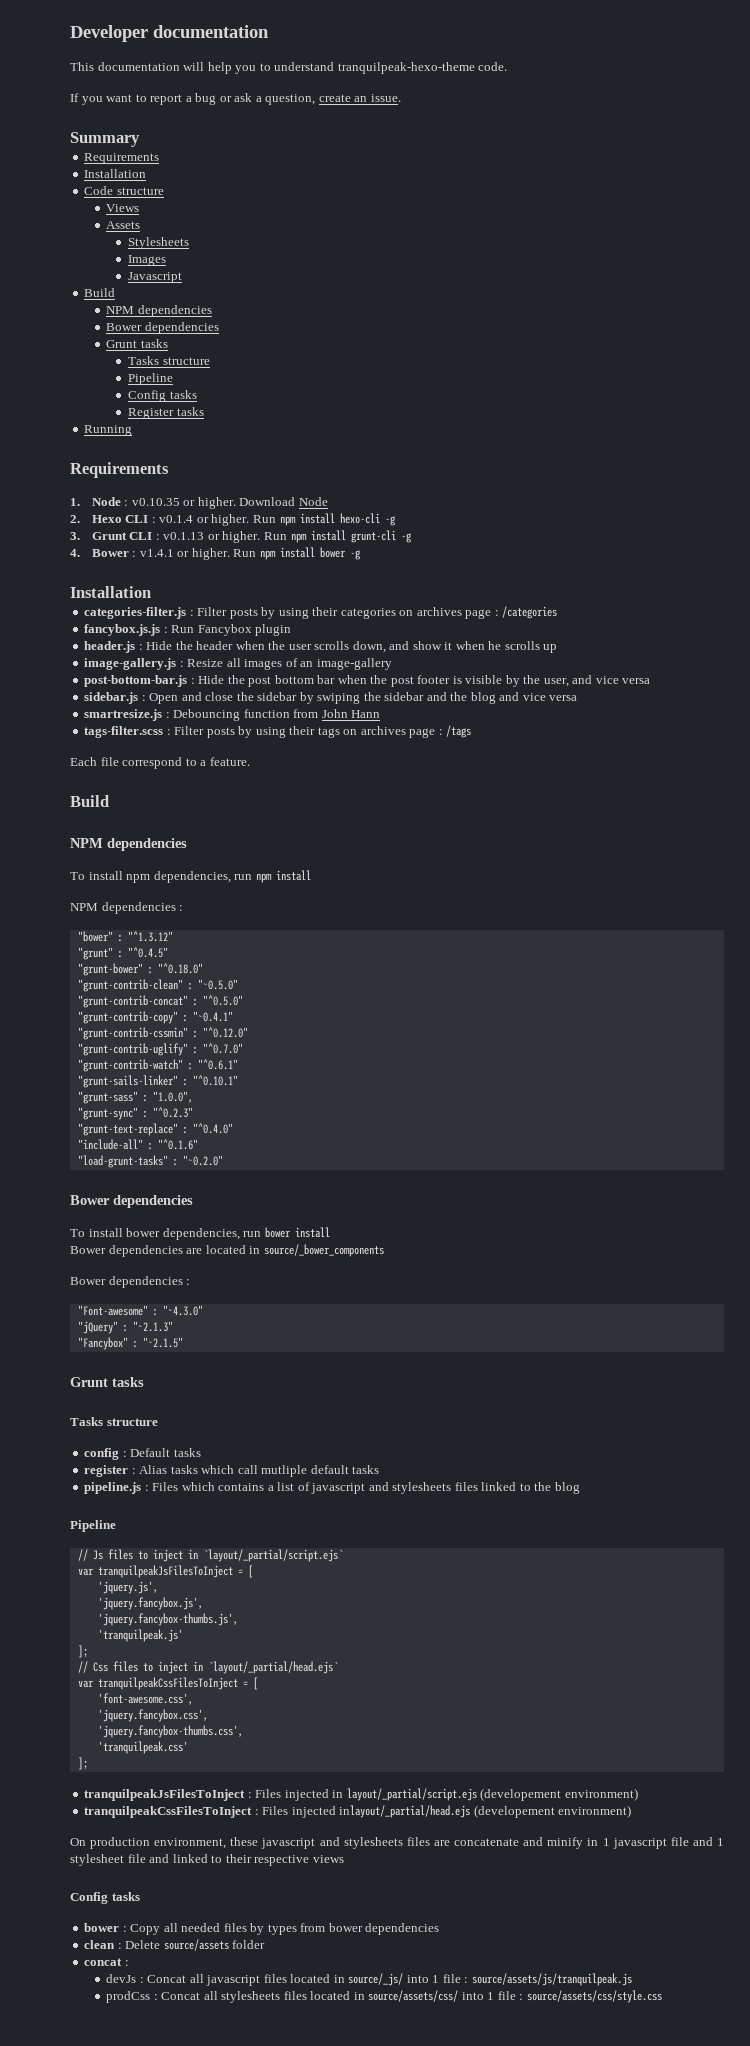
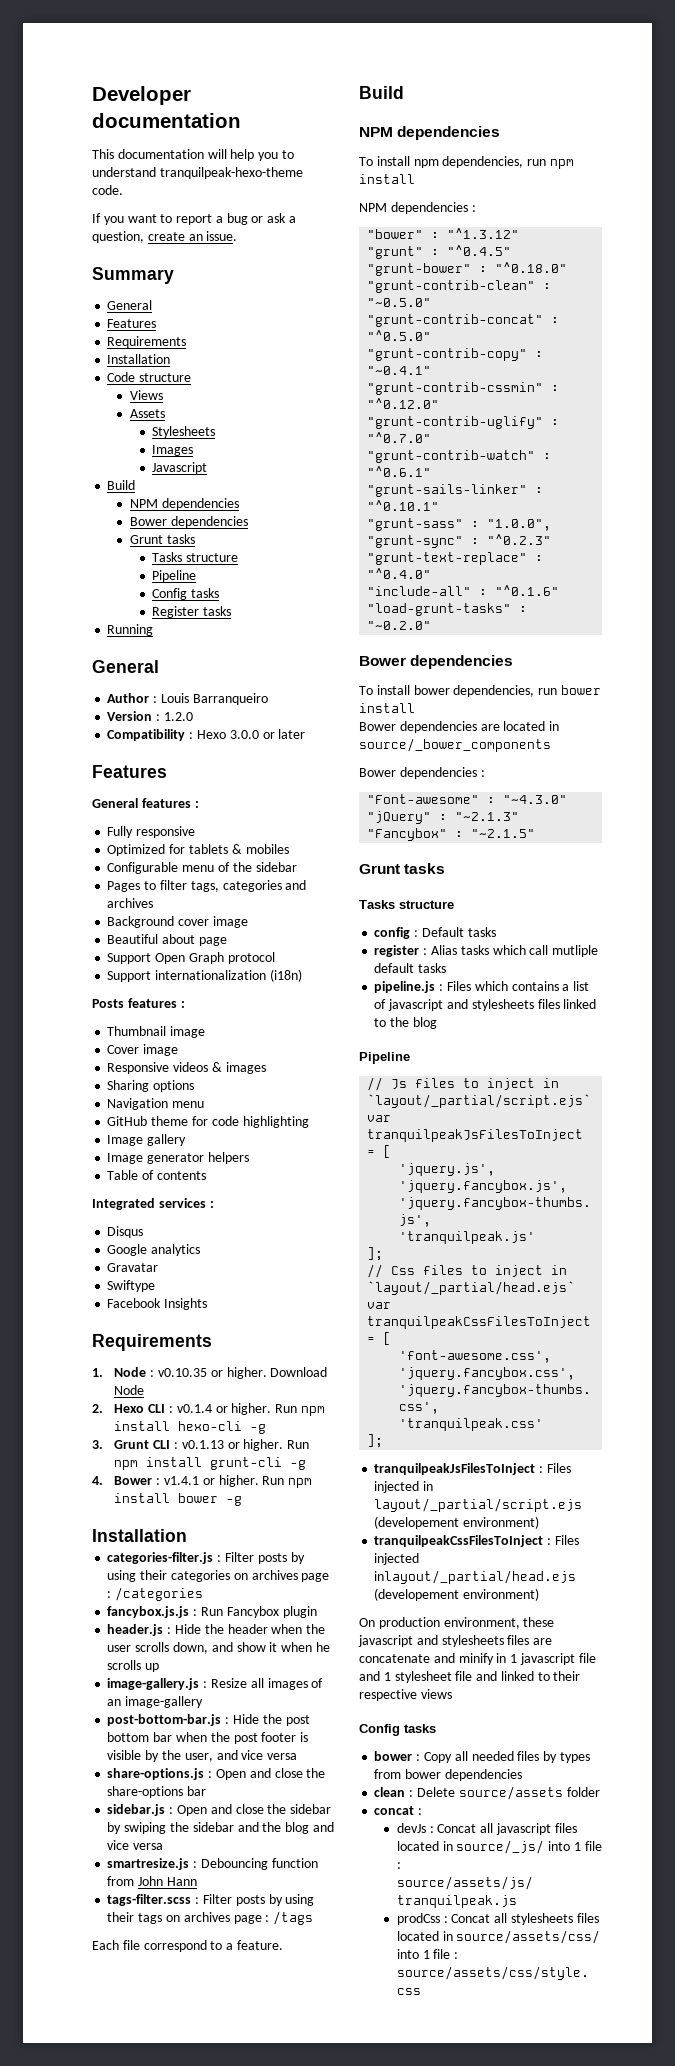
(140, 139) none -> [107,300,153,310] [107,319,157,328] // General // Features
(133, 430) none -> [92,660,159,673] [107,693,268,705] [107,711,193,721] [107,729,306,741] [92,765,167,778] [92,798,199,808] [107,826,196,838] [107,844,289,856] [107,862,297,874] [107,880,307,892] [107,898,154,908] [107,916,248,928] [107,934,227,946] [107,952,275,964] [107,969,302,982] [92,998,185,1008] [107,1026,206,1038] [107,1044,179,1056] [107,1062,266,1074] [107,1080,195,1092] [107,1098,205,1110] [107,1116,309,1128] [107,1134,187,1146] [107,1152,249,1164] [107,1170,206,1180] [92,1198,214,1210] [107,1226,144,1238] [107,1244,201,1256] [107,1263,159,1272] [107,1280,156,1292] [107,1298,208,1310] // General // Author : Louis Barranqueiro // Version : 1.2.0 // Compatibility : Hexo 3.0.0 or later // Features // General features : // Fully responsive // Optimized for tablets & mobiles // Configurable menu of the sidebar // Pages to filter tags, categories and archives // Background cover image // Beautiful about page // Support Open Graph protocol // Support internationalization (i18n) // Posts features : // Thumbnail image // Cover image // Responsive videos & images // Sharing options // Navigation menu // GitHub theme for code highlighting // Image gallery // Image generator helpers // Table of contents // Integrated services : // Disqus // Google analytics // Gravatar // Swiftype // Facebook Insights
(651, 681) none -> [107,1768,326,1780] [107,1786,207,1798] // share-options.js : Open and close the share-options bar

